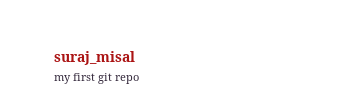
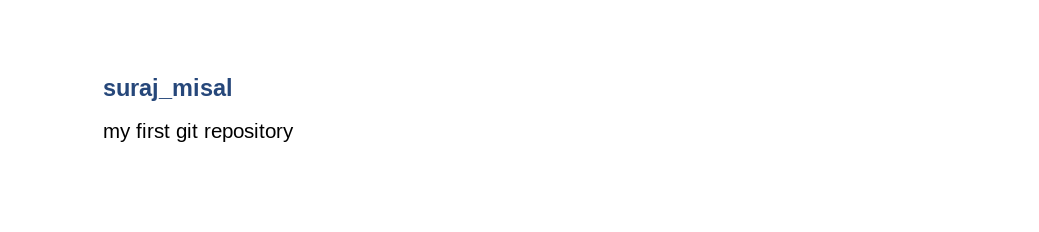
[115,75,139,84] repo -> [204,123,294,142] repository

